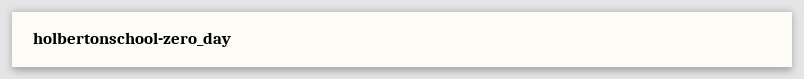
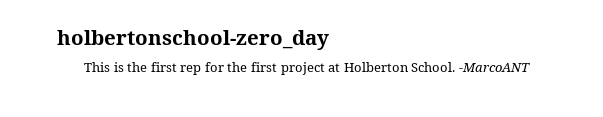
(231, 39) none -> [84,62,530,75] // This is the first rep for the first project at Holberton School. -MarcoANT

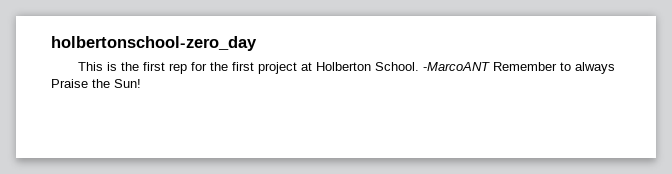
(530, 67) none -> [492,62,615,74] [51,79,141,88] Remember to always Praise the Sun!

